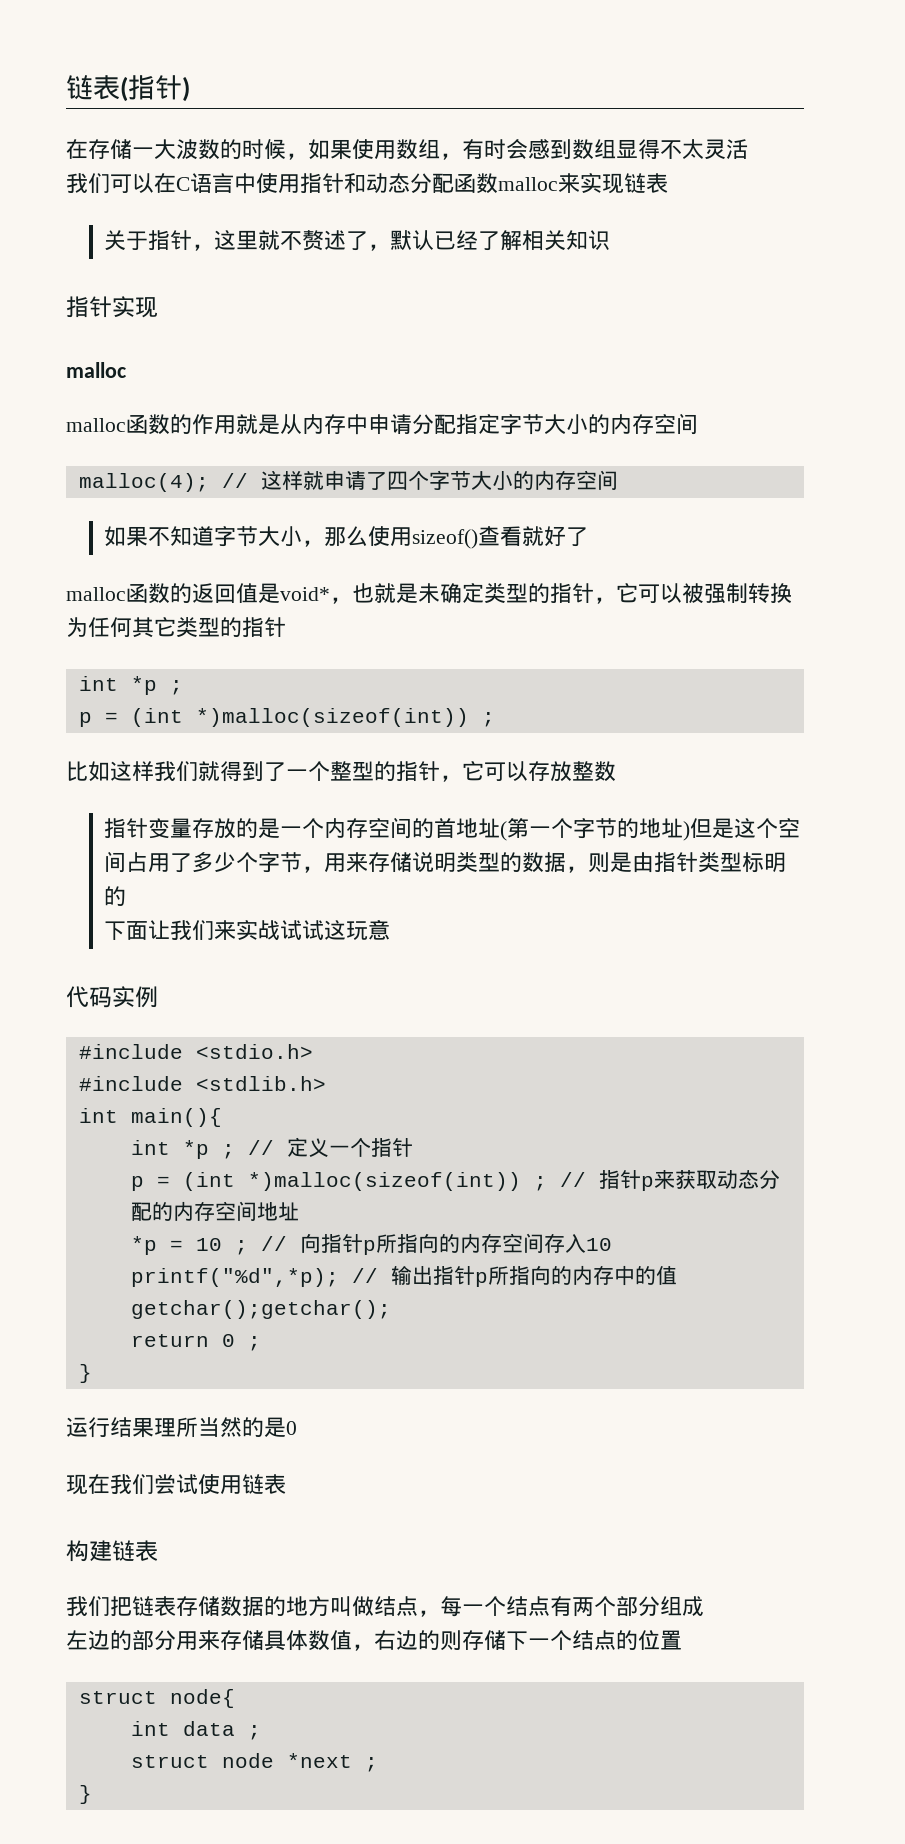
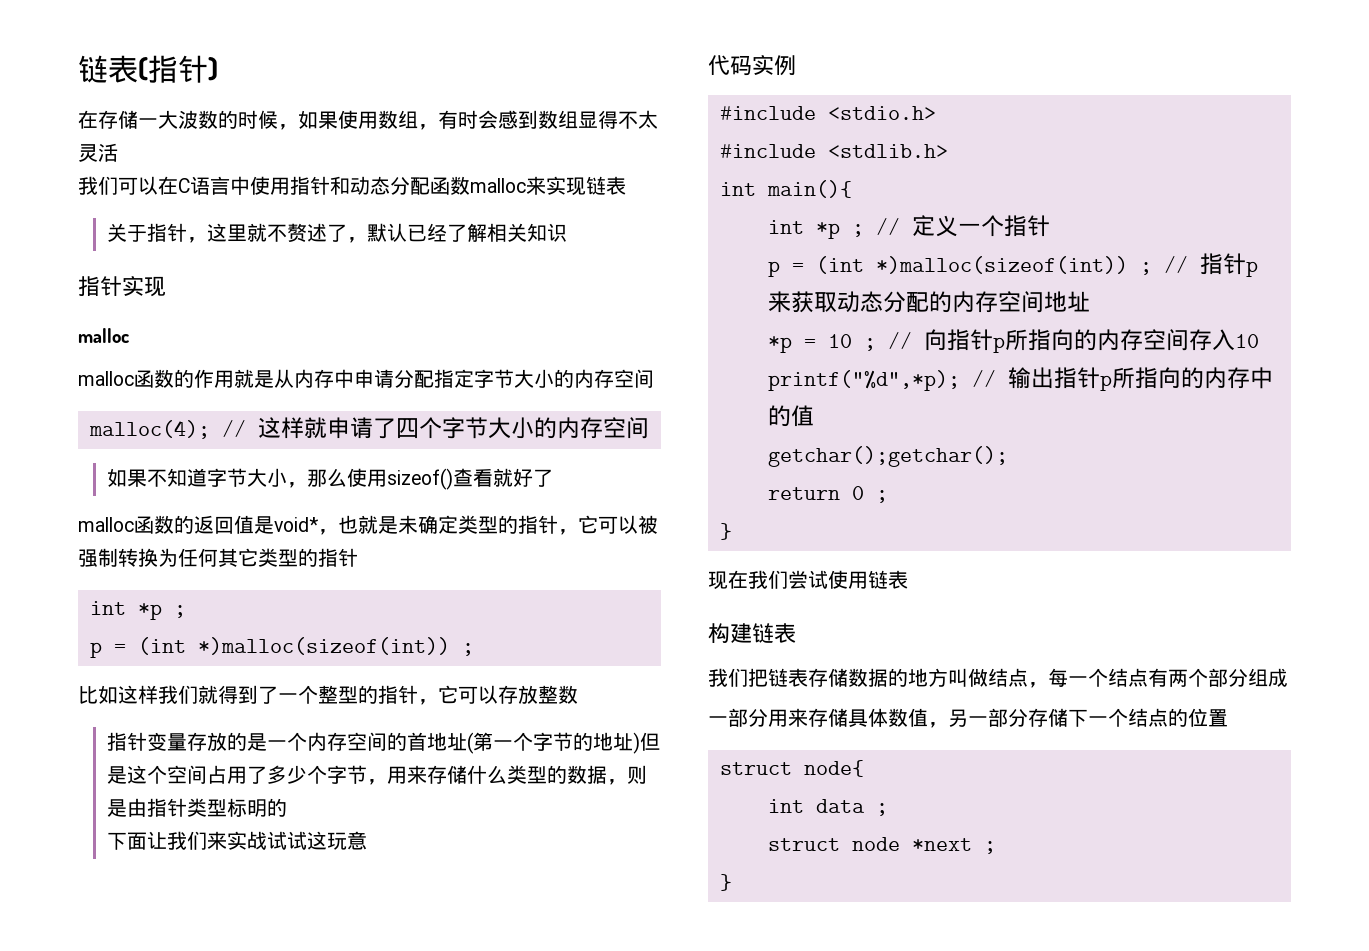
[412,852,457,873] 说明 -> [466,765,507,784] 什么
[66,1417,297,1438] // 运行结果理所当然的是0 -> (732, 531) none
[66,1630,132,1650] 左边的 -> [708,716,728,725] 一
[374,1630,462,1651] 右边的则 -> [948,708,1028,727] 另一部分

